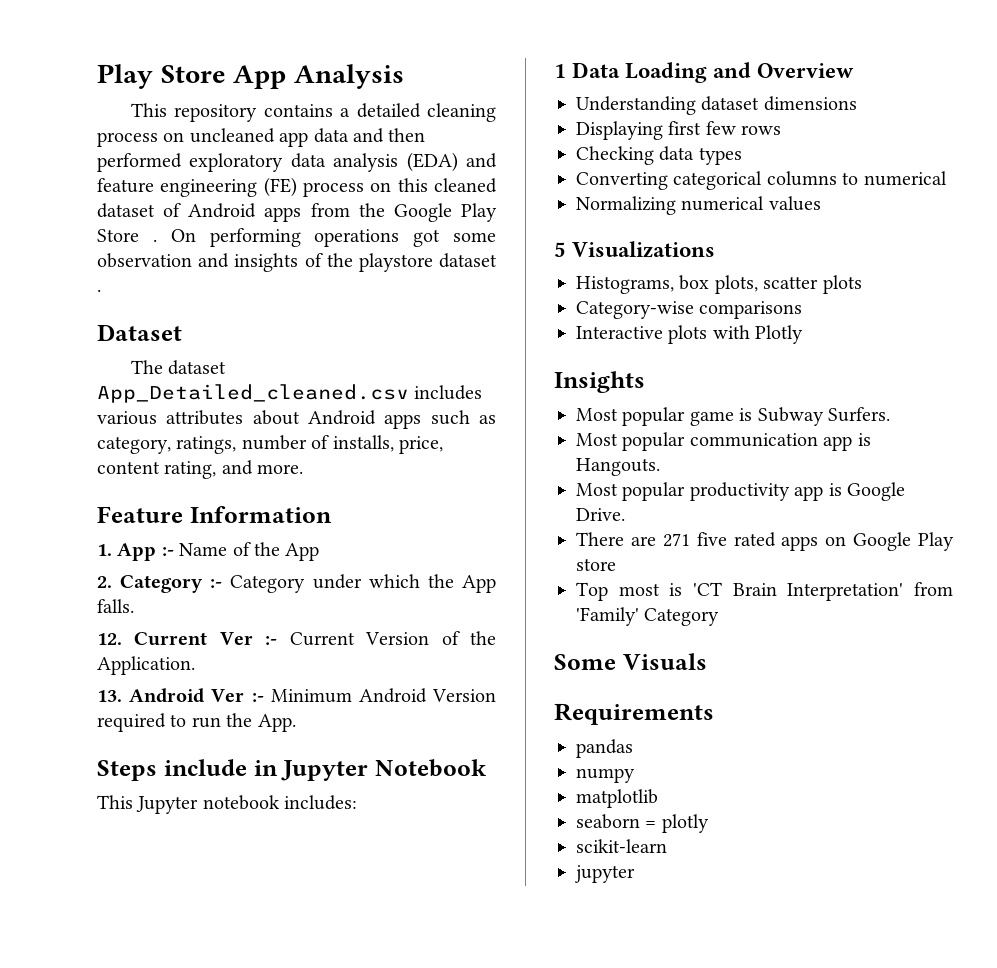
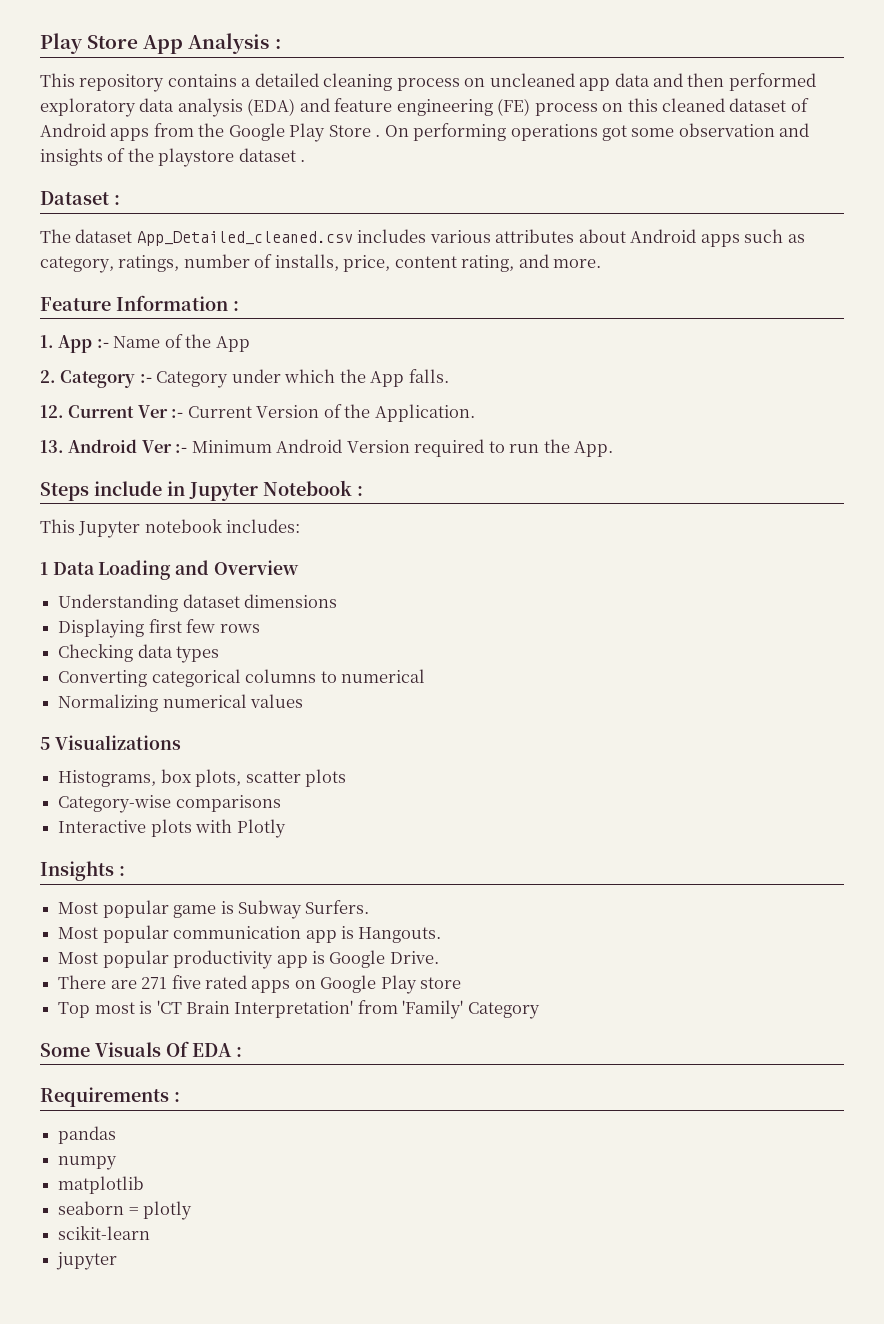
(404, 76) none -> [274,39,281,49] :
(182, 332) none -> [114,195,120,205] :
(332, 514) none -> [233,301,239,311] :
(487, 768) none -> [357,486,363,496] :
(645, 382) none -> [119,866,125,876] :
(707, 661) none -> [166,1041,242,1057] Of EDA :
(714, 714) none -> [174,1092,180,1102] :

